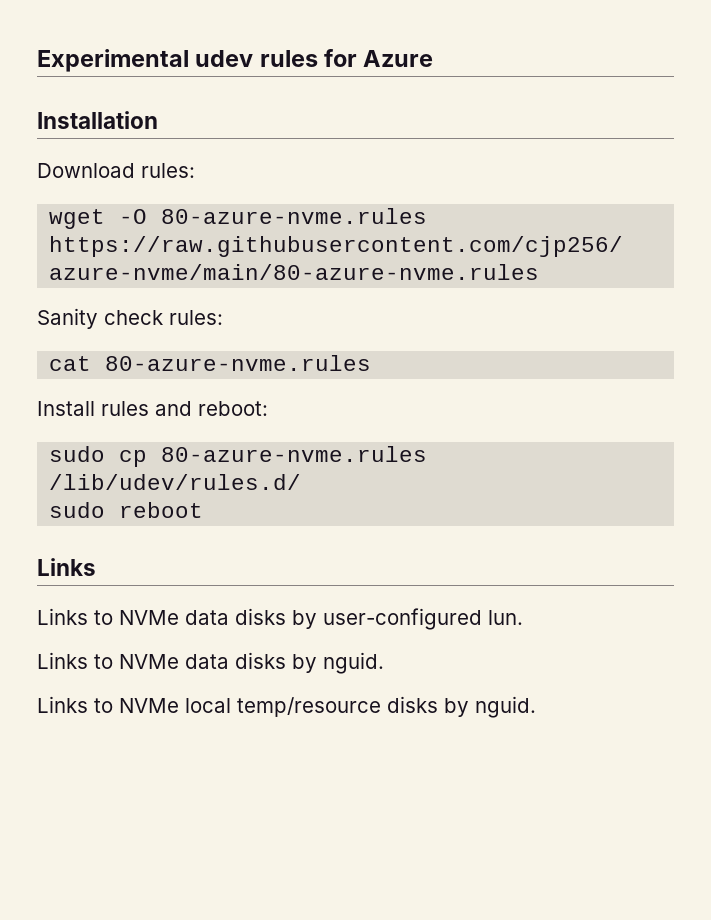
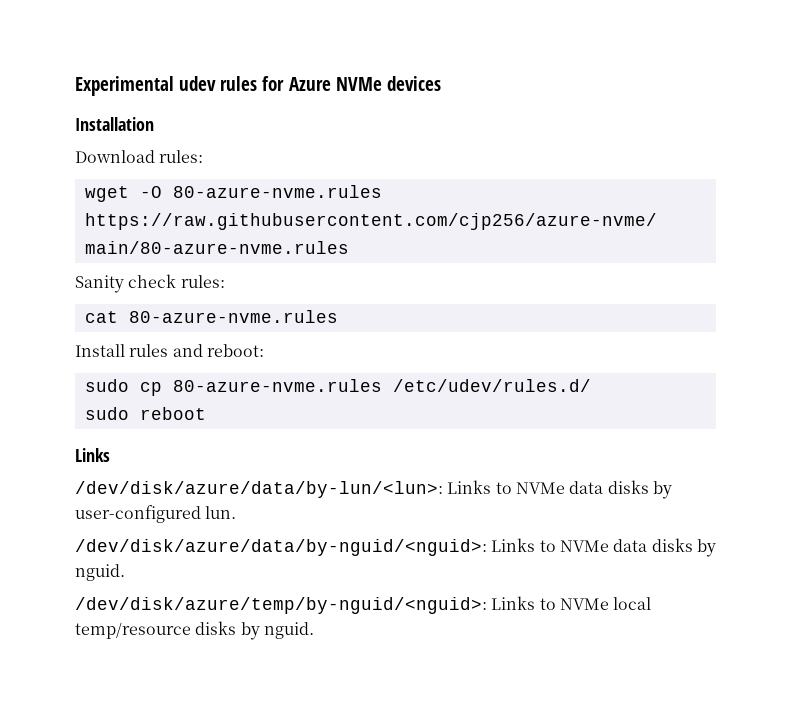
(434, 58) none -> [335,76,441,91] NVMe devices
[49,474,302,490] /lib/udev/rules.d/ -> [392,379,591,392] /etc/udev/rules.d/
(96, 567) none -> [75,481,443,498] /dev/disk/azure/data/by-lun/<lun>:
(523, 617) none -> [75,539,487,556] /dev/disk/azure/data/by-nguid/<nguid>:
(384, 663) none -> [75,597,487,614] /dev/disk/azure/temp/by-nguid/<nguid>:

